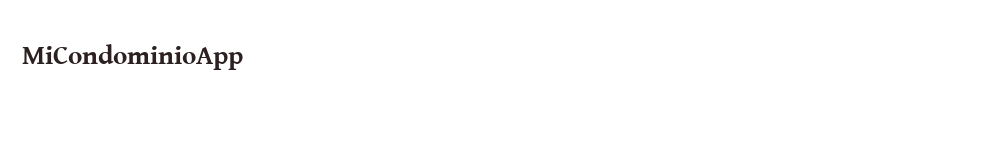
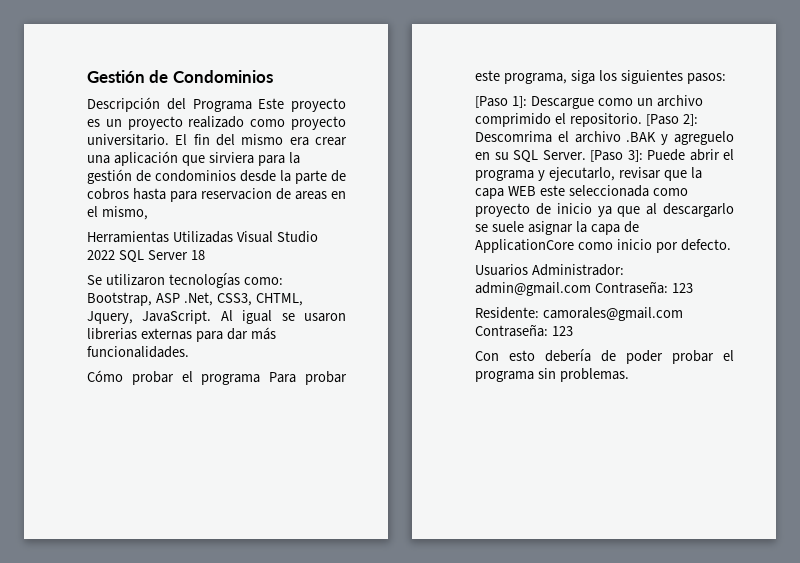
[22,44,243,70] MiCondominioApp -> [87,70,273,83] [87,97,346,112] [87,116,346,130] [87,134,347,146] [87,151,300,166] [87,169,346,184] [87,188,346,202] [87,206,148,220] [87,231,318,243] [87,250,205,263] [87,273,283,288] [87,292,303,306] [87,310,346,324] [87,327,276,342] [87,346,189,358] [87,370,347,385] [475,70,726,84] [475,95,703,109] [475,113,698,127] [475,131,734,145] [475,149,734,163] [475,167,702,181] [475,185,688,199] [475,203,734,217] [475,221,639,235] [475,239,731,253] [475,264,624,276] [475,281,693,296] [475,307,683,321] [475,324,573,337] [475,349,734,364] [475,368,629,382] Gestión de Condominios // Descripción del Programa Este proyecto es un proyecto realizado como proyecto universitario. El fin del mismo era crear una aplicación que sirviera para la gestión de condominios desde la parte de cobros hasta para reservacion de areas en el mismo, // Herramientas Utilizadas Visual Studio 2022 SQL Server 18 // Se utilizaron tecnologías como: Bootstrap, ASP .Net, CSS3, CHTML, Jquery, JavaScript. Al igual se usaron librerias externas para dar más funcionalidades. // Cómo probar el programa Para probar este programa, siga los siguientes pasos: // [Paso 1]: Descargue como un archivo comprimido el repositorio. [Paso 2]: Descomrima el archivo .BAK y agreguelo en su SQL Server. [Paso 3]: Puede abrir el programa y ejecutarlo, revisar que la capa WEB este seleccionada como proyecto de inicio ya que al descargarlo se suele asignar la capa de ApplicationCore como inicio por defecto. // Usuarios Administrador: admin@gmail.com Contraseña: 123 // Residente: camorales@gmail.com Contraseña: 123 // Con esto debería de poder probar el programa sin problemas.

